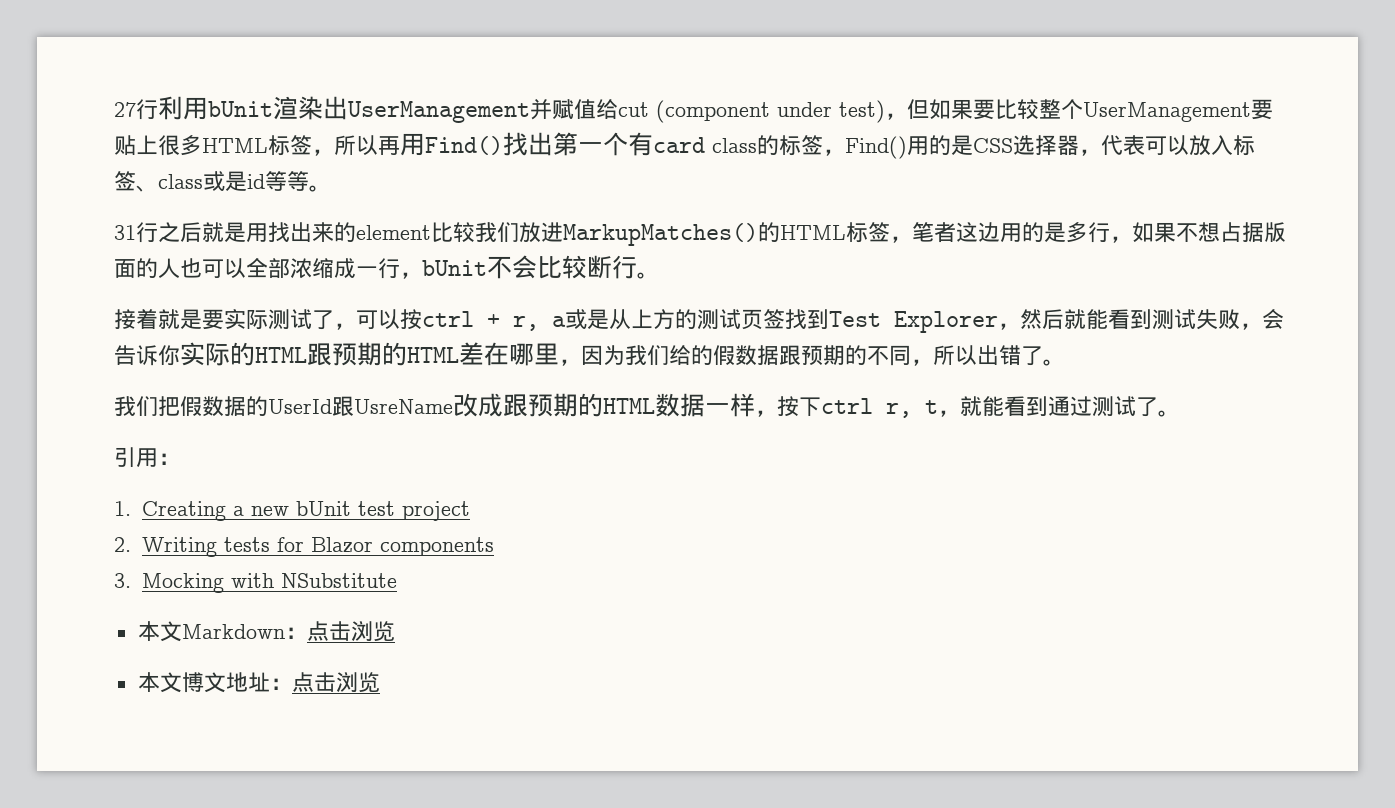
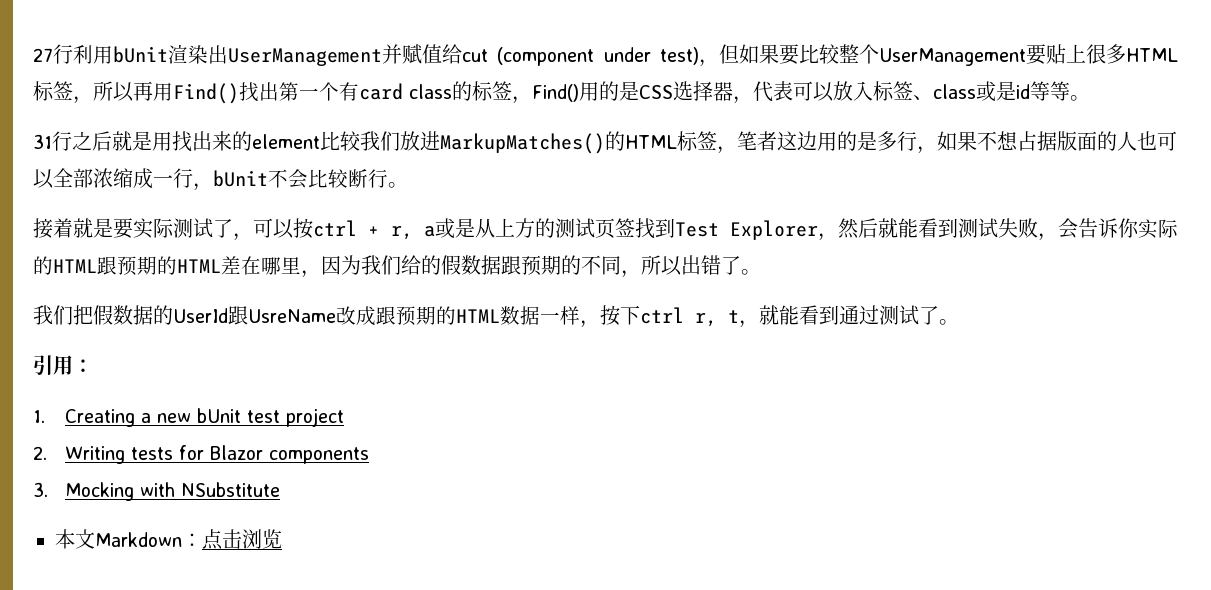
[137,672,380,693] // 本文博文地址：点击浏览 -> (282, 539) none

